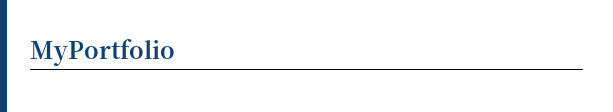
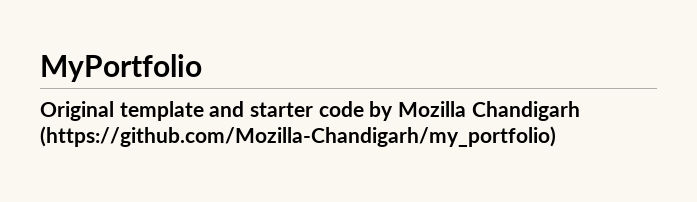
(175, 52) none -> [40,101,580,121] [40,126,556,147] // Original template and starter code by Mozilla Chandigarh (https://github.com/Mozilla-Chandigarh/my_portfolio)

